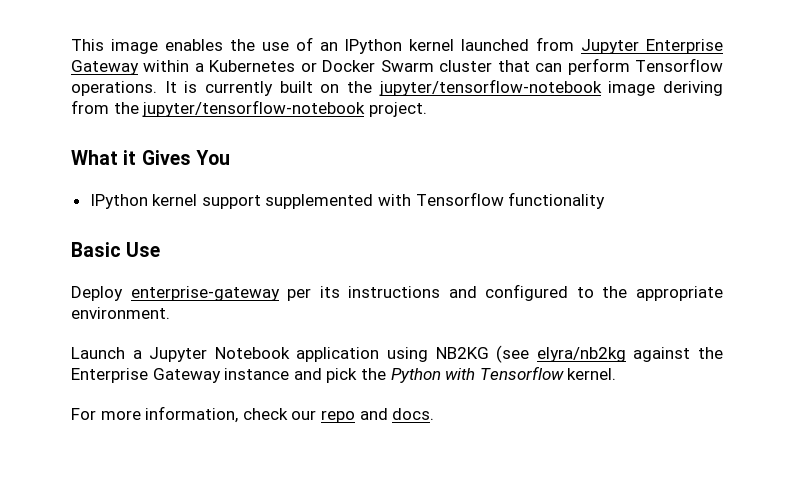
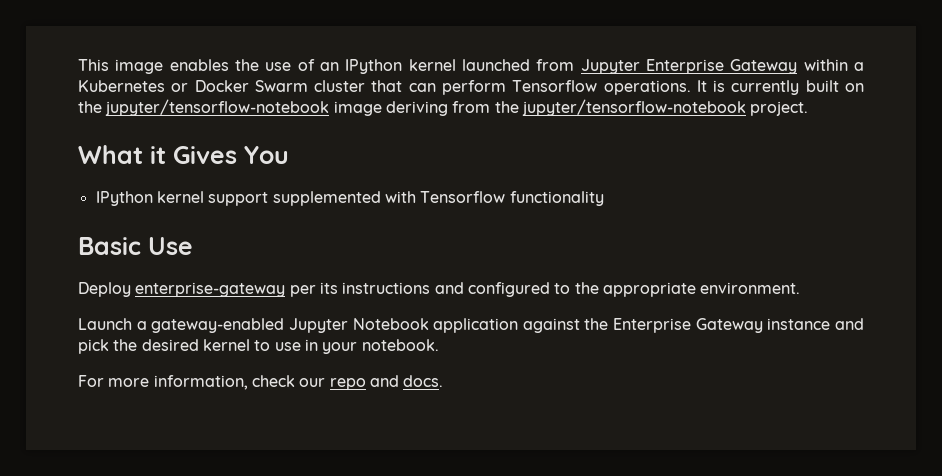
(142, 354) none -> [151,318,285,333] gateway-enabled
[387,345,626,363] using NB2KG (see elyra/nb2kg -> (519, 325) none
[390,366,617,383] Python with Tensorflow kernel. -> [141,339,439,354] desired kernel to use in your notebook.

